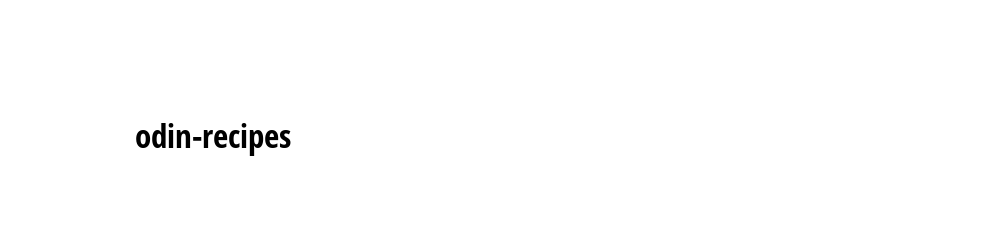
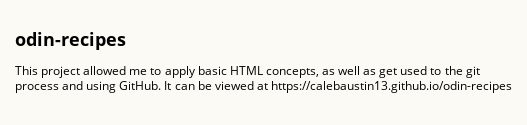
(291, 139) none -> [15,66,480,78] [15,81,512,93] // This project allowed me to apply basic HTML concepts, as well as get used to the git process and using GitHub. It can be viewed at https://calebaustin13.github.io/odin-recipes

